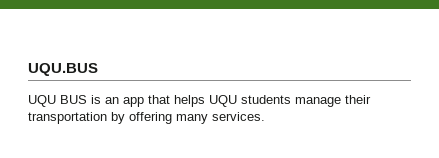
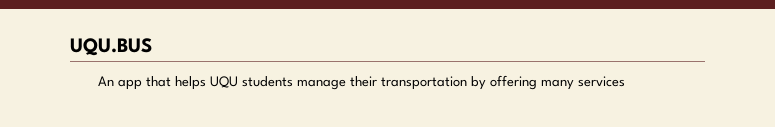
[28,95,119,107] UQU BUS is an -> [98,76,115,86] An
[212,112,265,121] services. -> [578,76,626,87] services

